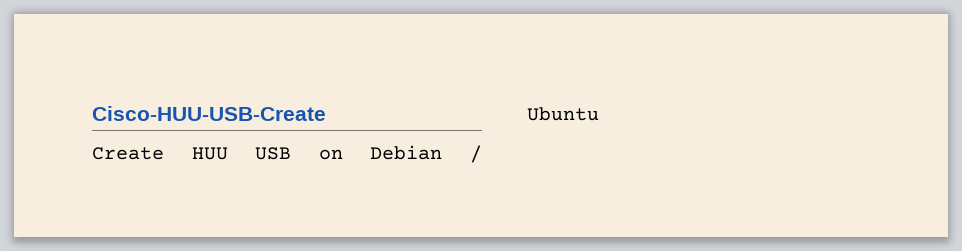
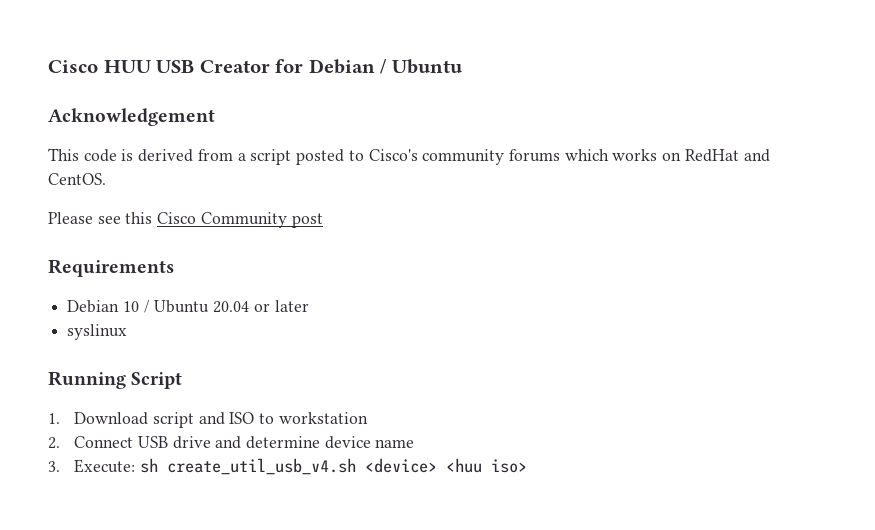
[92,106,326,121] [92,145,482,163] [527,107,599,121] Cisco-HUU-USB-Create // Create HUU USB on Debian / Ubuntu -> [48,59,462,74] [48,108,215,126] [48,148,770,165] [48,173,106,185] [48,212,323,228] [48,259,174,277] [67,300,309,313] [67,324,128,340] [48,371,183,389] [48,412,368,428] [48,436,415,449] [48,458,527,475] Cisco HUU USB Creator for Debian / Ubuntu // Acknowledgement // This code is derived from a script posted to Cisco's community forums which works on RedHat and CentOS. // Please see this Cisco Community post // Requirements // Debian 10 / Ubuntu 20.04 or later // syslinux // Running Script // 1. Download script and ISO to workstation // 2. Connect USB drive and determine device name // 3. Execute: sh create_util_usb_v4.sh <device> <huu iso>

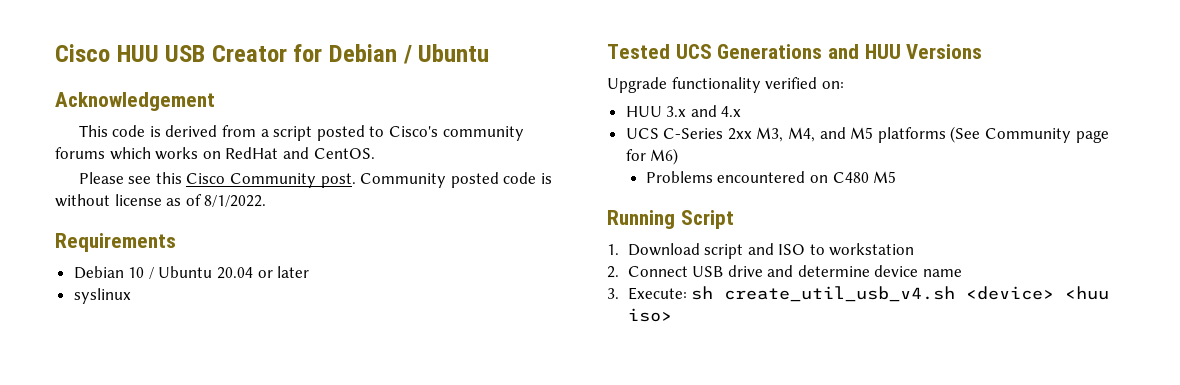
[291,213,323,228] post -> [320,172,553,188] [55,194,267,207] post. Community posted code is without license as of 8/1/2022.
(128, 332) none -> [607,44,983,59] [607,77,844,93] [625,105,742,117] [625,126,1109,143] [625,148,679,165] [645,171,897,183] // Tested UCS Generations and HUU Versions // Upgrade functionality verified on: // HUU 3.x and 4.x // UCS C-Series 2xx M3, M4, and M5 platforms (See Community page for M6) // Problems encountered on C480 M5

